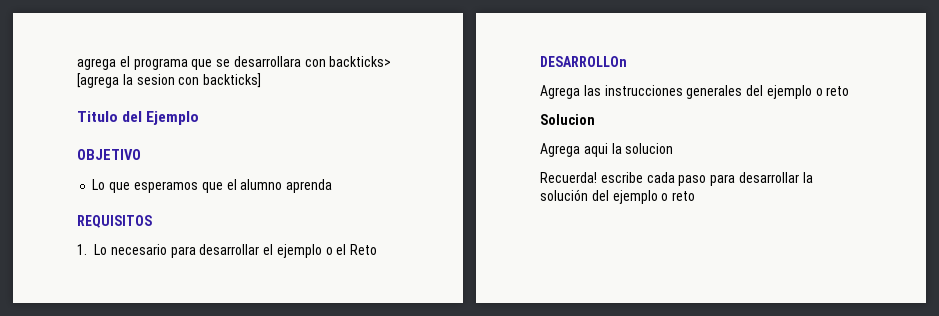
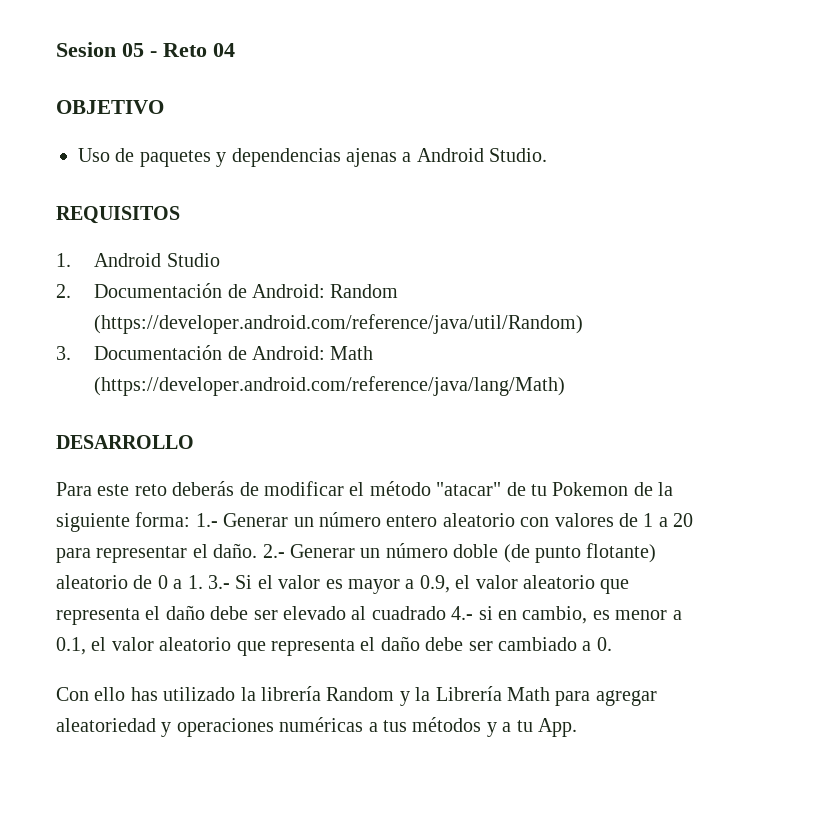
[77,56,392,70] [77,73,262,88] [77,111,200,125] [77,149,141,160] [92,179,333,193] [77,215,152,228] [77,244,378,258] [540,56,627,67] [540,85,850,99] [540,114,595,125] [540,143,674,157] [540,172,813,186] [540,189,696,204] agrega el programa que se desarrollara con backticks> [agrega la sesion con backticks] // Titulo del Ejemplo // OBJETIVO // Lo que esperamos que el alumno aprenda // REQUISITOS // 1. Lo necesario para desarrollar el ejemplo o el Reto // DESARROLLOn // Agrega las instrucciones generales del ejemplo o reto // Solucion // Agrega aqui la solucion // Recuerda! escribe cada paso para desarrollar la solución del ejemplo o reto -> [56,42,235,57] [56,100,164,114] [78,148,548,167] [56,206,180,224] [56,253,220,267] [56,283,399,298] [94,314,584,334] [56,345,374,360] [94,376,566,396] [56,435,194,449] [56,481,674,496] [56,512,694,532] [56,543,657,563] [56,575,630,594] [56,605,682,625] [56,636,612,656] [56,686,657,706] [56,717,577,737] Sesion 05 - Reto 04 // OBJETIVO // Uso de paquetes y dependencias ajenas a Android Studio. // REQUISITOS // 1. Android Studio // 2. Documentación de Android: Random (https://developer.android.com/reference/java/util/Random) // 3. Documentación de Android: Math (https://developer.android.com/reference/java/lang/Math) // DESARROLLO // Para este reto deberás de modificar el método "atacar" de tu Pokemon de la siguiente forma: 1.- Generar un número entero aleatorio con valores de 1 a 20 para representar el daño. 2.- Generar un número doble (de punto flotante) aleatorio de 0 a 1. 3.- Si el valor es mayor a 0.9, el valor aleatorio que representa el daño debe ser elevado al cuadrado 4.- si en cambio, es menor a 0.1, el valor aleatorio que representa el daño debe ser cambiado a 0. // Con ello has utilizado la librería Random y la Librería Math para agregar aleatoriedad y operaciones numéricas a tus métodos y a tu App.

